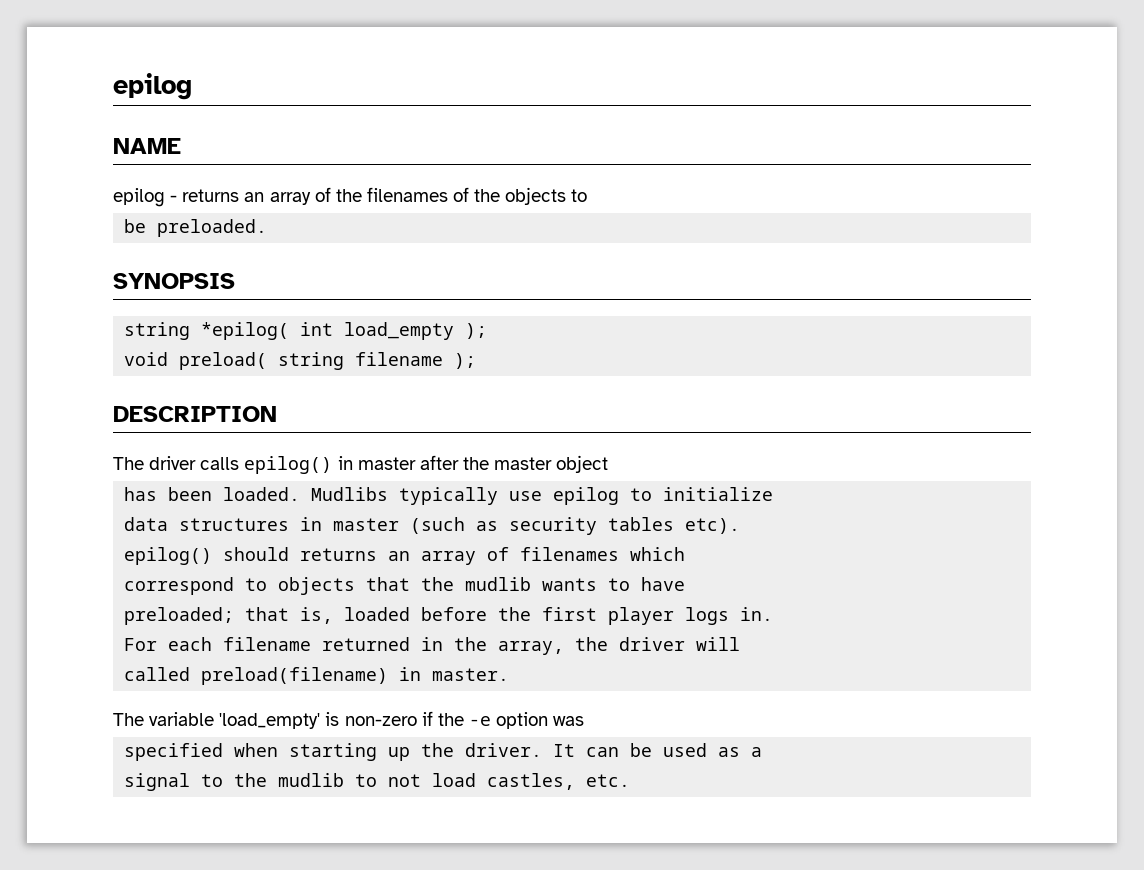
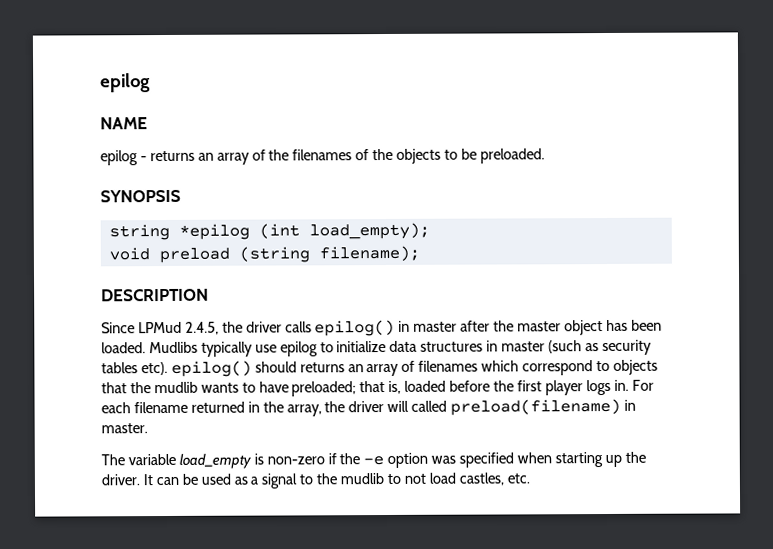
(588, 195) // -> (459, 154) none
[201,322,488,340] [124,352,477,370] [113,406,277,422] [113,457,144,470] *epilog( int load_empty ); // void preload( string filename ); // DESCRIPTION // The -> [178,222,430,240] [108,245,420,264] [101,288,209,302] [101,321,243,335] *epilog (int load_empty); // void preload (string filename); // DESCRIPTION // Since LPMud 2.4.5, the
(609, 464) // -> (603, 328) none
(774, 494) // -> (387, 347) none
(741, 526) // -> (168, 368) none
(686, 554) // -> (520, 366) none
(686, 584) // -> (289, 387) none
(774, 614) // -> (629, 385) none
(741, 644) // -> (410, 406) none
[219,713,321,729] 'load_empty' -> [178,453,252,469] load_empty
(585, 721) // -> (457, 459) none
(763, 752) // -> (259, 480) none

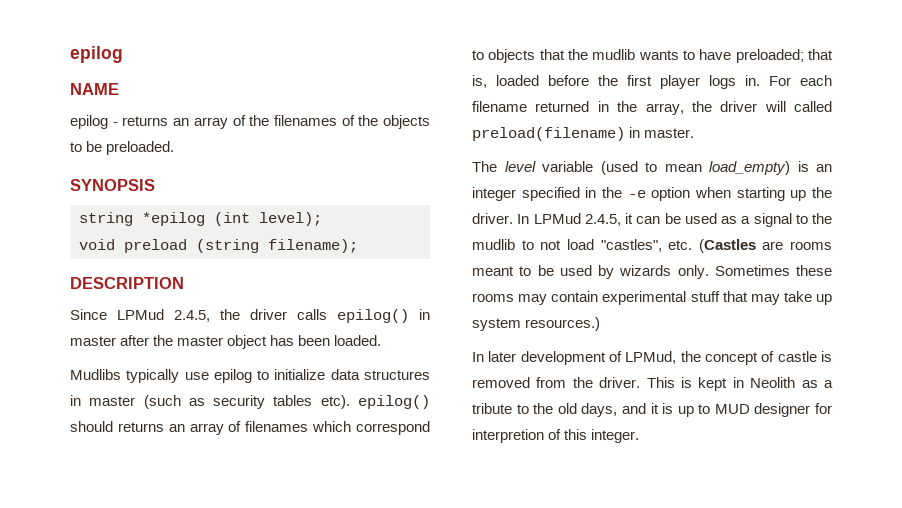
[308,222,430,240] load_empty); -> [259,212,322,226] level);
(146, 348) none -> (382, 340) //
[127,453,337,469] variable load_empty is non-zero if -> [504,161,832,175] [472,187,597,201] level variable (used to mean load_empty) is an integer specified in
[431,452,515,468] was specified -> (691, 194) none
[142,474,153,486] It -> [517,213,633,226] In LPMud 2.4.5, it
[458,472,530,486] castles, etc. -> [600,239,832,253] [472,265,832,279] [472,291,832,305] [472,317,601,331] [472,351,832,365] [472,377,833,391] [472,403,832,417] [472,429,640,443] "castles", etc. (Castles are rooms meant to be used by wizards only. Sometimes these rooms may contain experimental stuff that may take up system resources.) // In later development of LPMud, the concept of castle is removed from the driver. This is kept in Neolith as a tribute to the old days, and it is up to MUD designer for interpretion of this integer.

